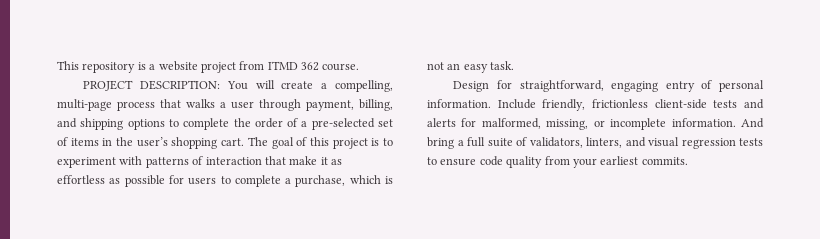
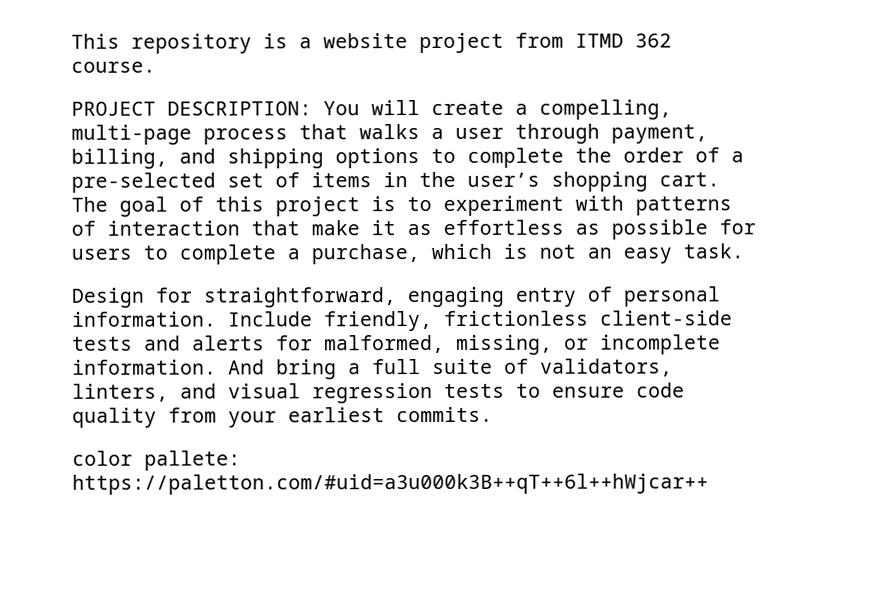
(688, 161) none -> [72,450,241,471] [72,473,709,495] // color pallete: https://paletton.com/#uid=a3u000k3B++qT++6l++hWjcar++

